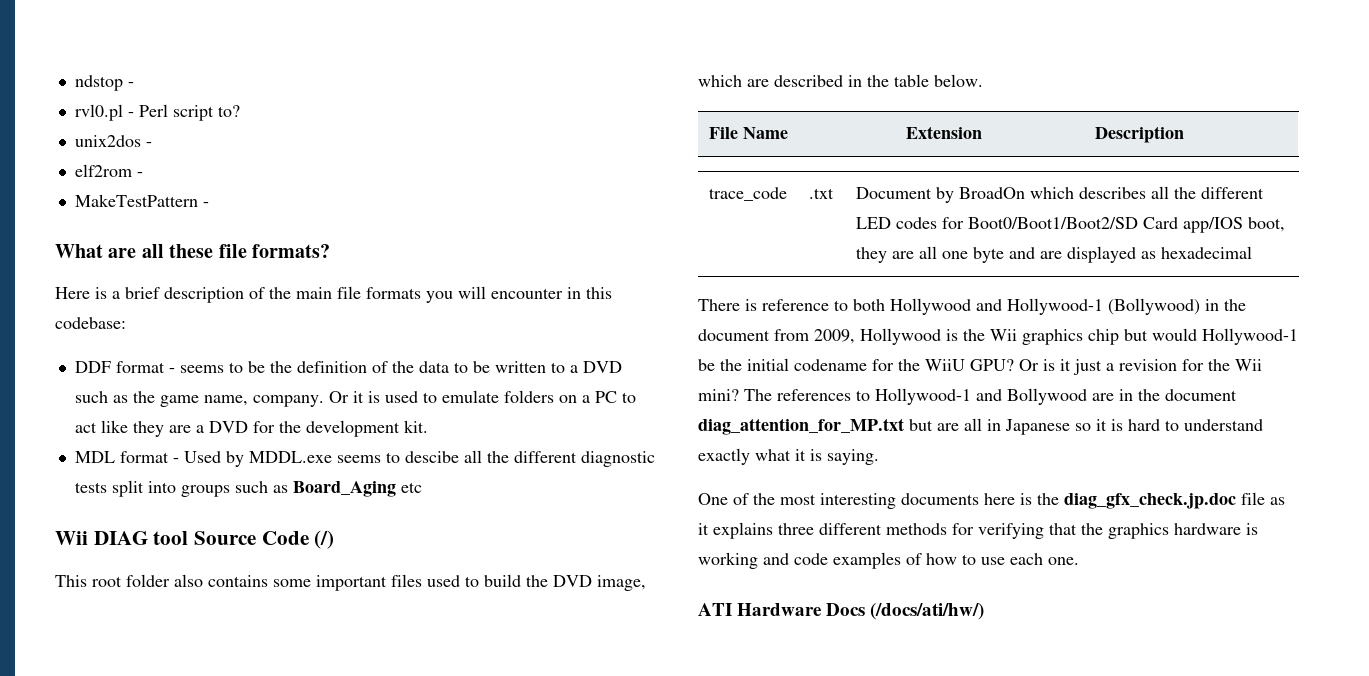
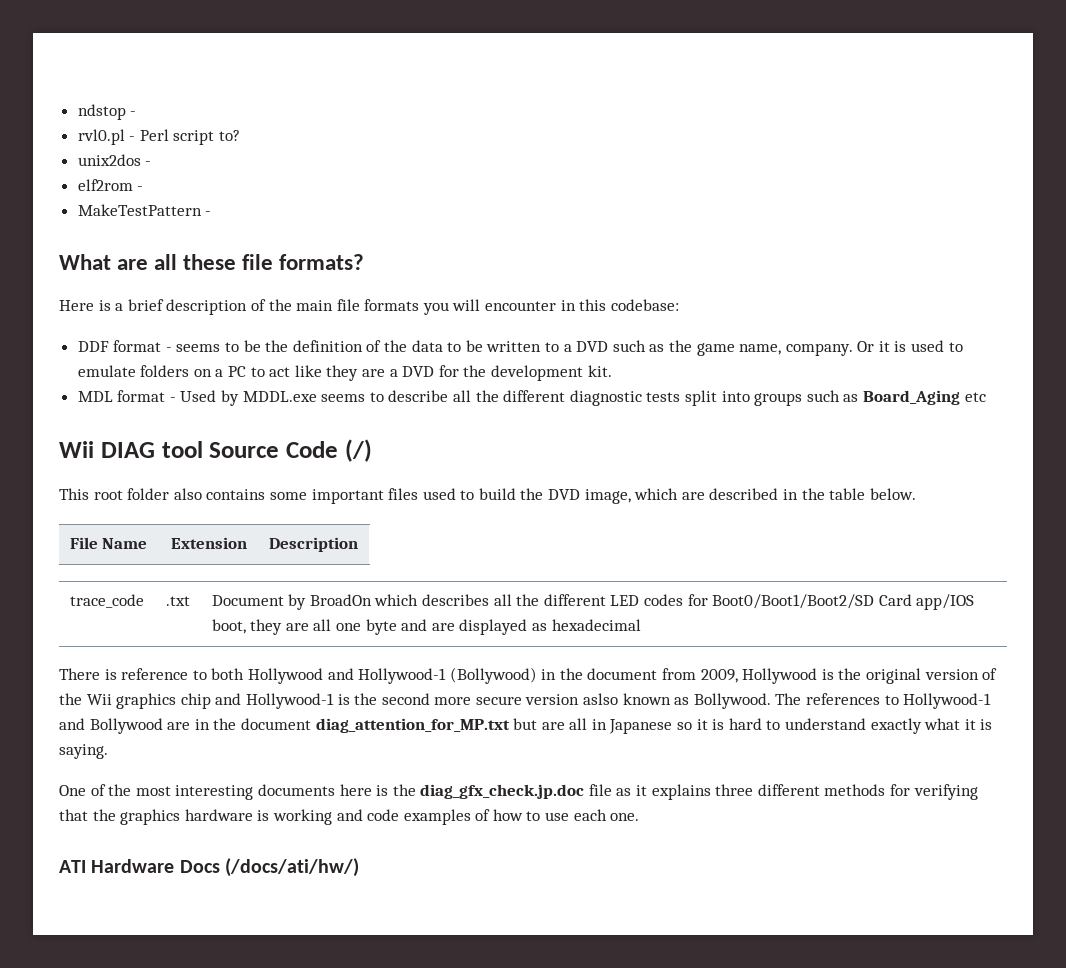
[404,451,459,463] descibe -> [388,390,449,402] describe
[990,328,1298,345] [698,358,1262,375] [698,389,739,401] Wii graphics chip but would Hollywood-1 be the initial codename for the WiiU GPU? Or is it just a revision for the Wii mini? -> [866,668,998,684] [59,693,771,709] original version of the Wii graphics chip and Hollywood-1 is the second more secure version aslso known as Bollywood.

